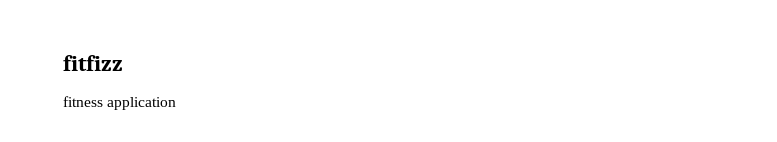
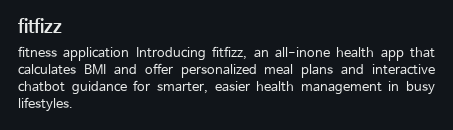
(177, 103) none -> [135,46,435,61] [18,63,435,78] [18,80,435,95] [18,97,73,112] Introducing fitfizz, an all-inone health app that calculates BMI and offer personalized meal plans and interactive chatbot guidance for smarter, easier health management in busy lifestyles.

